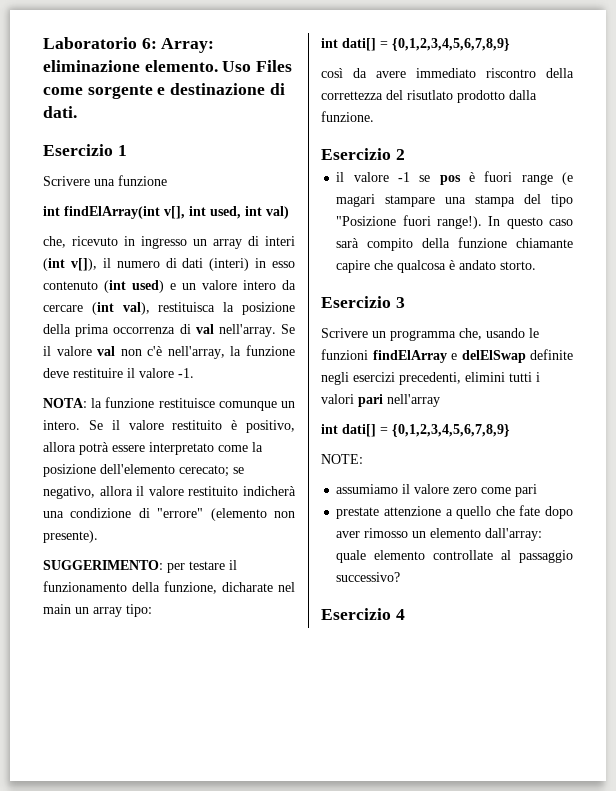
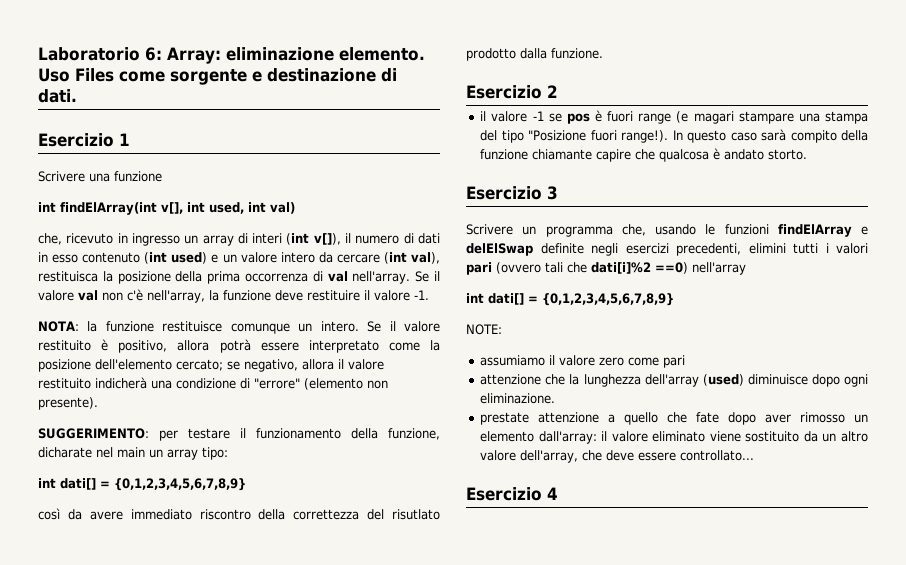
[209,258,250,271] (interi) -> (441, 238) none
[179,465,229,477] cerecato; -> [176,359,223,371] cercato;
(383, 400) none -> [496,262,688,274] (ovvero tali che dati[i]%2 ==0)
(538, 490) none -> [480,374,868,387] [480,393,556,404] // attenzione che la lunghezza dell'array (used) diminuisce dopo ogni eliminazione.
[336,550,573,563] [336,572,401,582] quale elemento controllate al passaggio successivo? -> [601,431,868,442] [480,450,755,463] il valore eliminato viene sostituito da un altro valore dell'array, che deve essere controllato...

